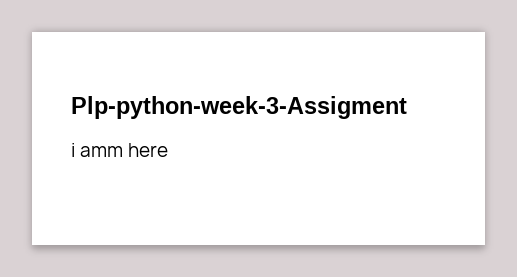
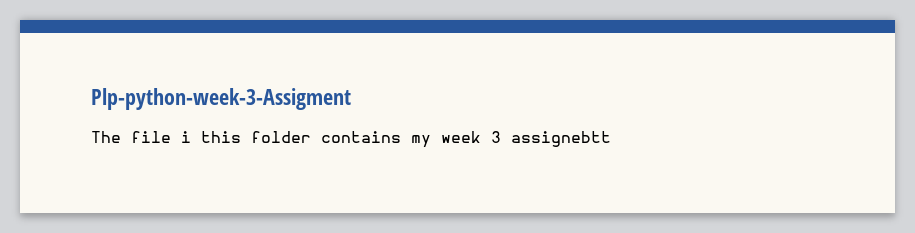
[71,143,169,157] i amm here -> [91,131,611,148] The file i this folder contains my week 3 assignebtt

